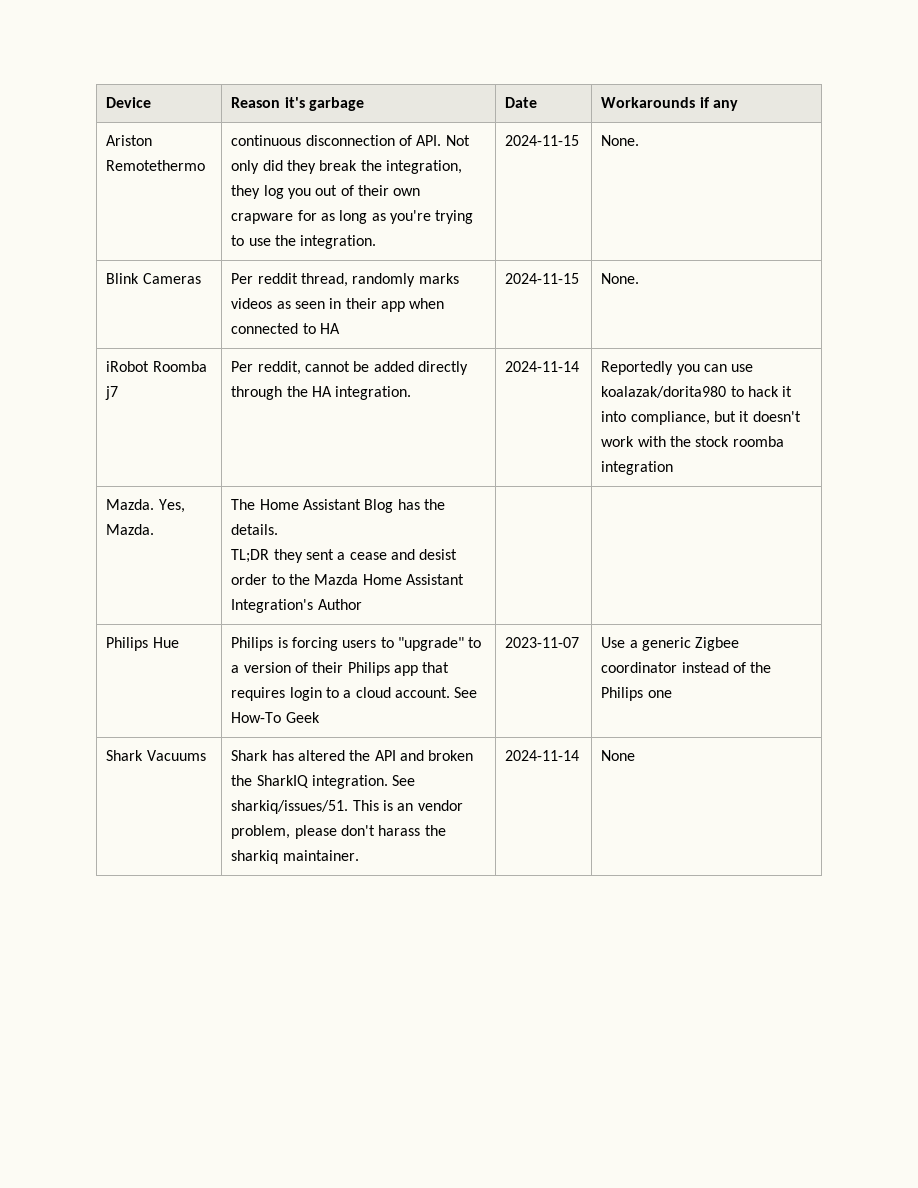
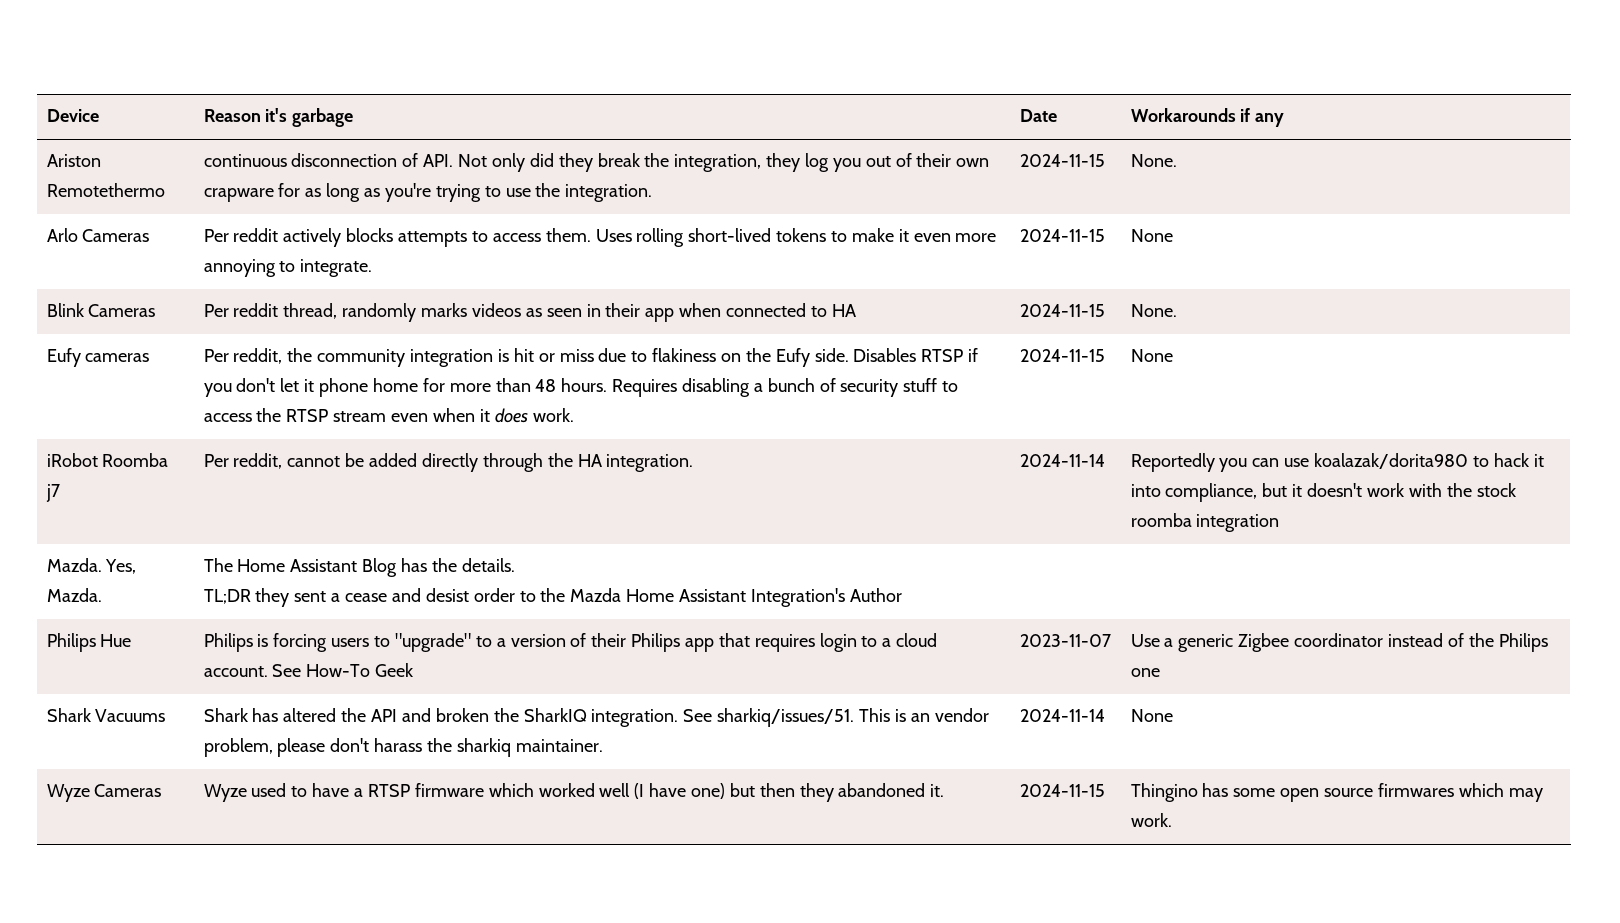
(640, 140) none -> [46,228,150,242] [203,228,997,247] [203,259,373,277] [1019,229,1105,242] [1130,229,1173,242] // Arlo Cameras | Per reddit actively blocks attempts to access them. Uses rolling short-lived tokens to make it even more annoying to integrate. | 2024-11-15 | None
(640, 278) none -> [46,348,150,367] [203,348,979,367] [203,378,959,397] [203,408,574,423] [1019,349,1105,362] [1130,349,1173,362] // Eufy cameras | Per reddit, the community integration is hit or miss due to flakiness on the Eufy side. Disables RTSP if you don't let it phone home for more than 48 hours. Requires disabling a bunch of security stuff to access the RTSP stream even when it does work. | 2024-11-15 | None
(636, 755) none -> [46,784,162,802] [203,783,945,802] [1019,784,1105,797] [1130,783,1543,802] [1130,813,1172,827] // Wyze Cameras | Wyze used to have a RTSP firmware which worked well (I have one) but then they abandoned it. | 2024-11-15 | Thingino has some open source firmwares which may work.

